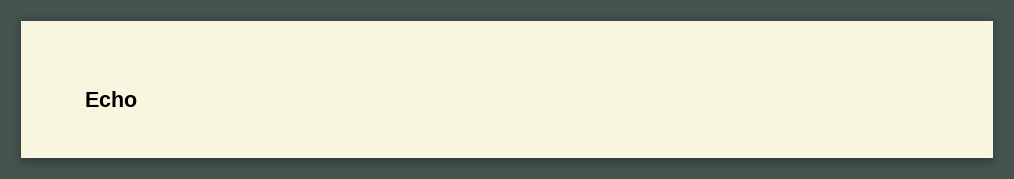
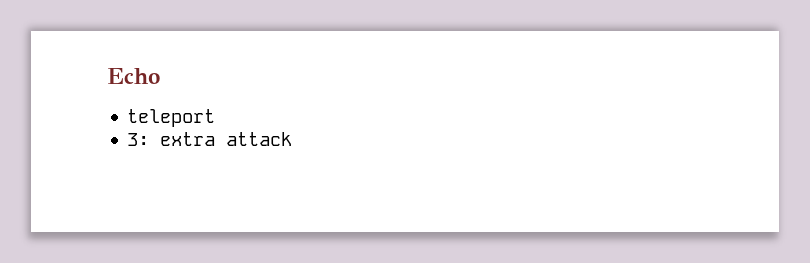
(137, 99) none -> [127,109,216,127] [127,132,293,146] // teleport // 3: extra attack

